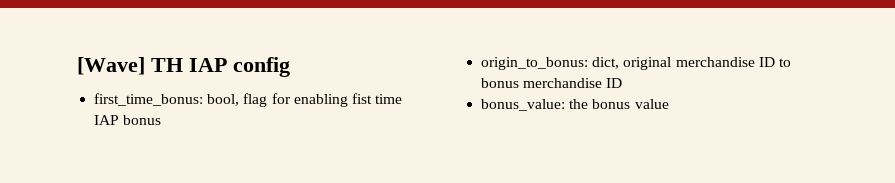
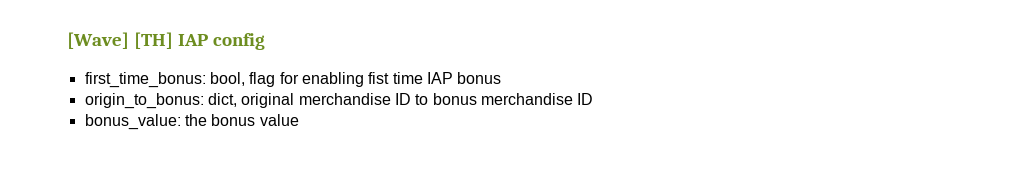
[151,58,183,72] TH -> [134,32,174,49] [TH]

